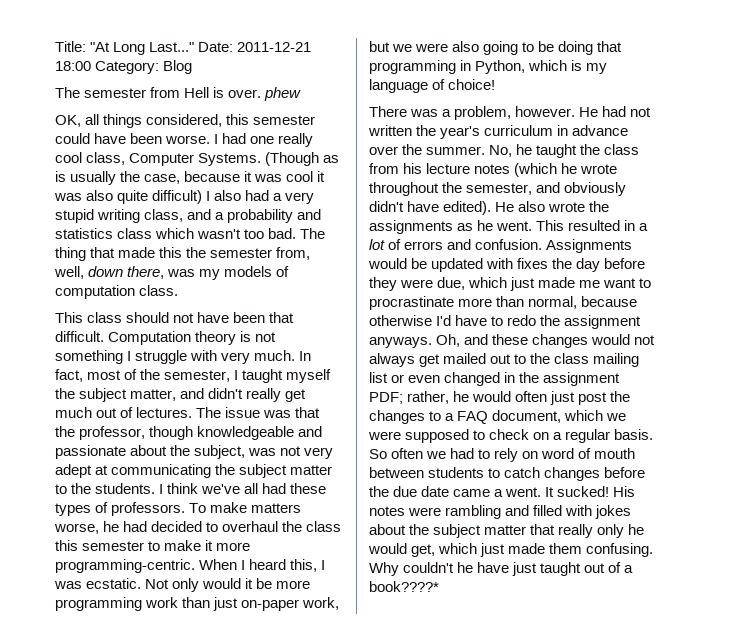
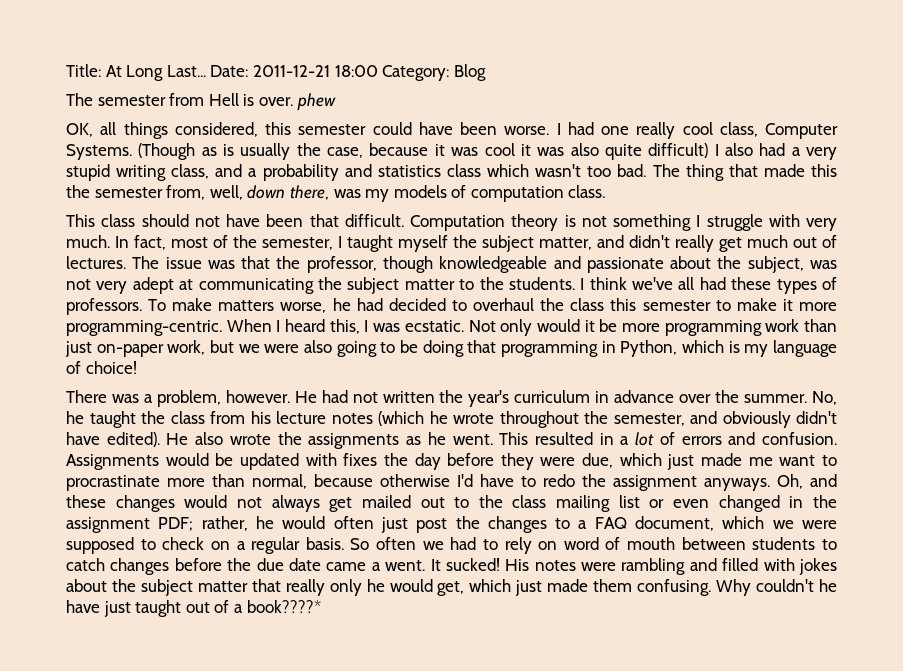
[90,42,195,55] "At Long Last..." -> [105,65,206,81] At Long Last...

